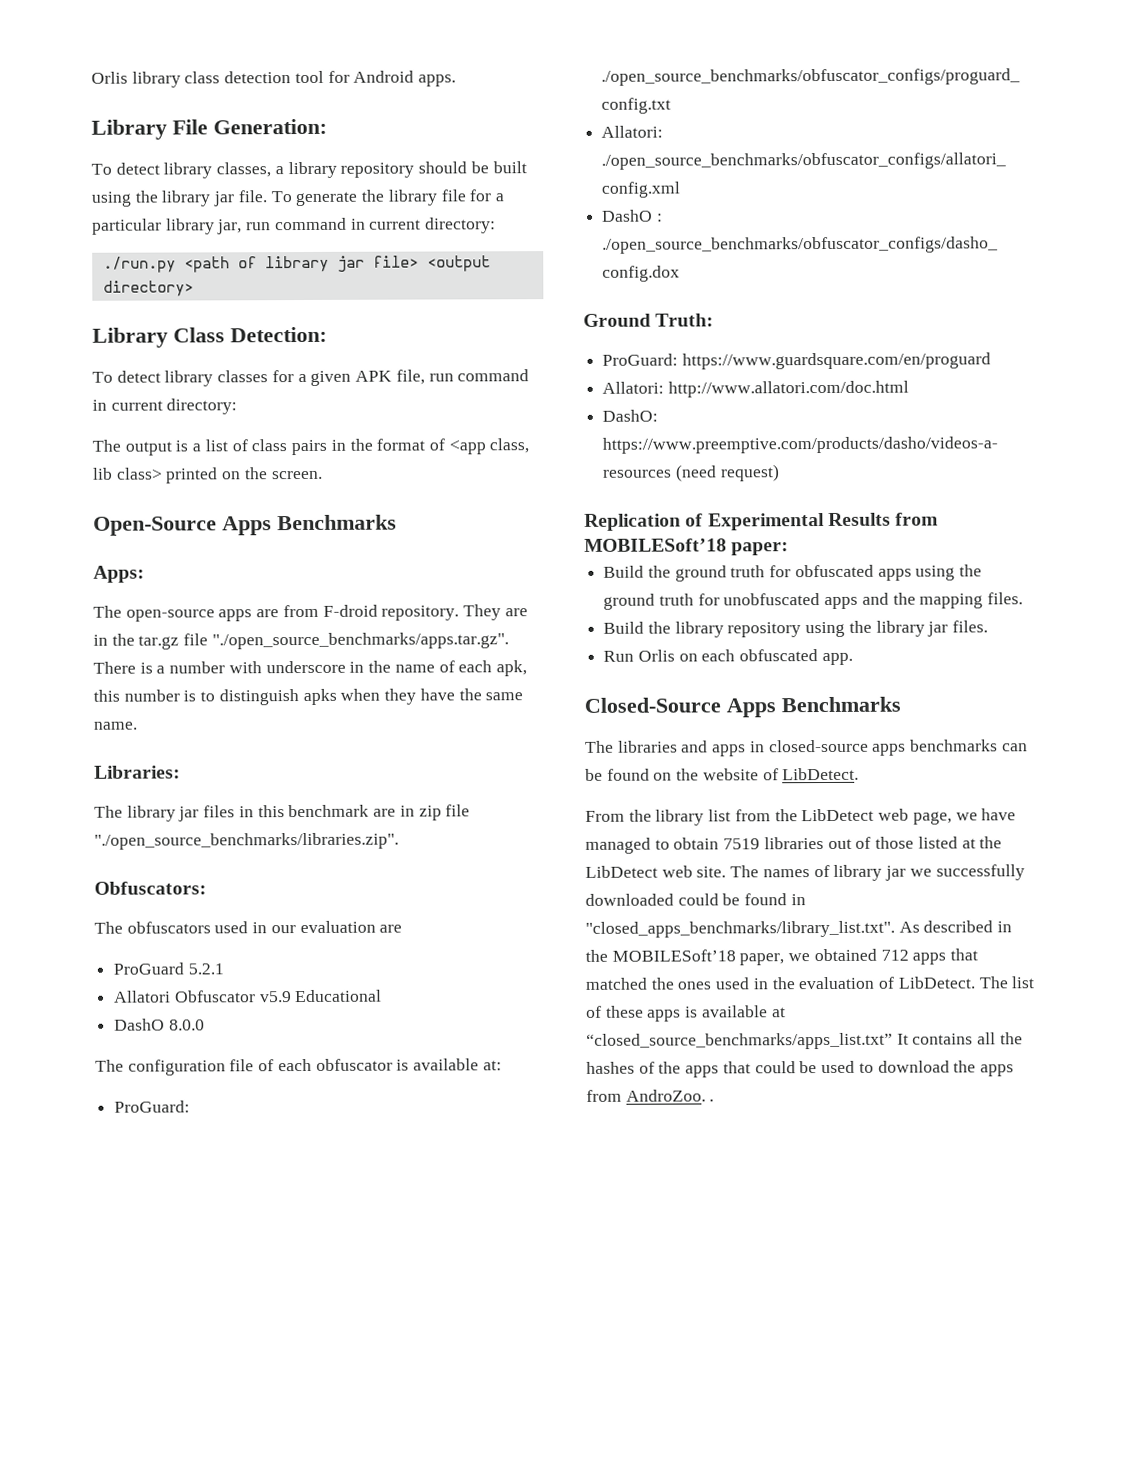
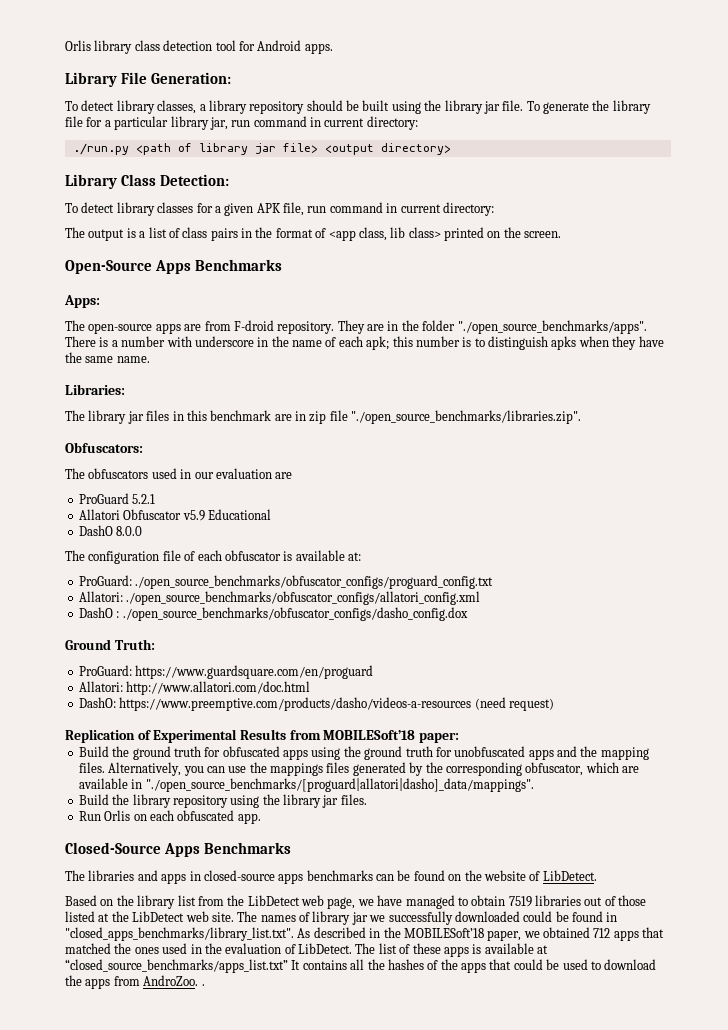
[138,632,509,650] tar.gz file "./open_source_benchmarks/apps.tar.gz". -> [422,320,647,334] folder "./open_source_benchmarks/apps".
[495,660,527,677] apk, -> [366,336,390,350] apk;
(1024, 598) none -> [108,762,639,776] [78,778,534,792] Alternatively, you can use the mappings files generated by the corresponding obfuscator, which are available in "./open_source_benchmarks/[proguard|allatori|dasho]_data/mappings".
[585,810,625,822] From -> [65,895,114,906] Based on

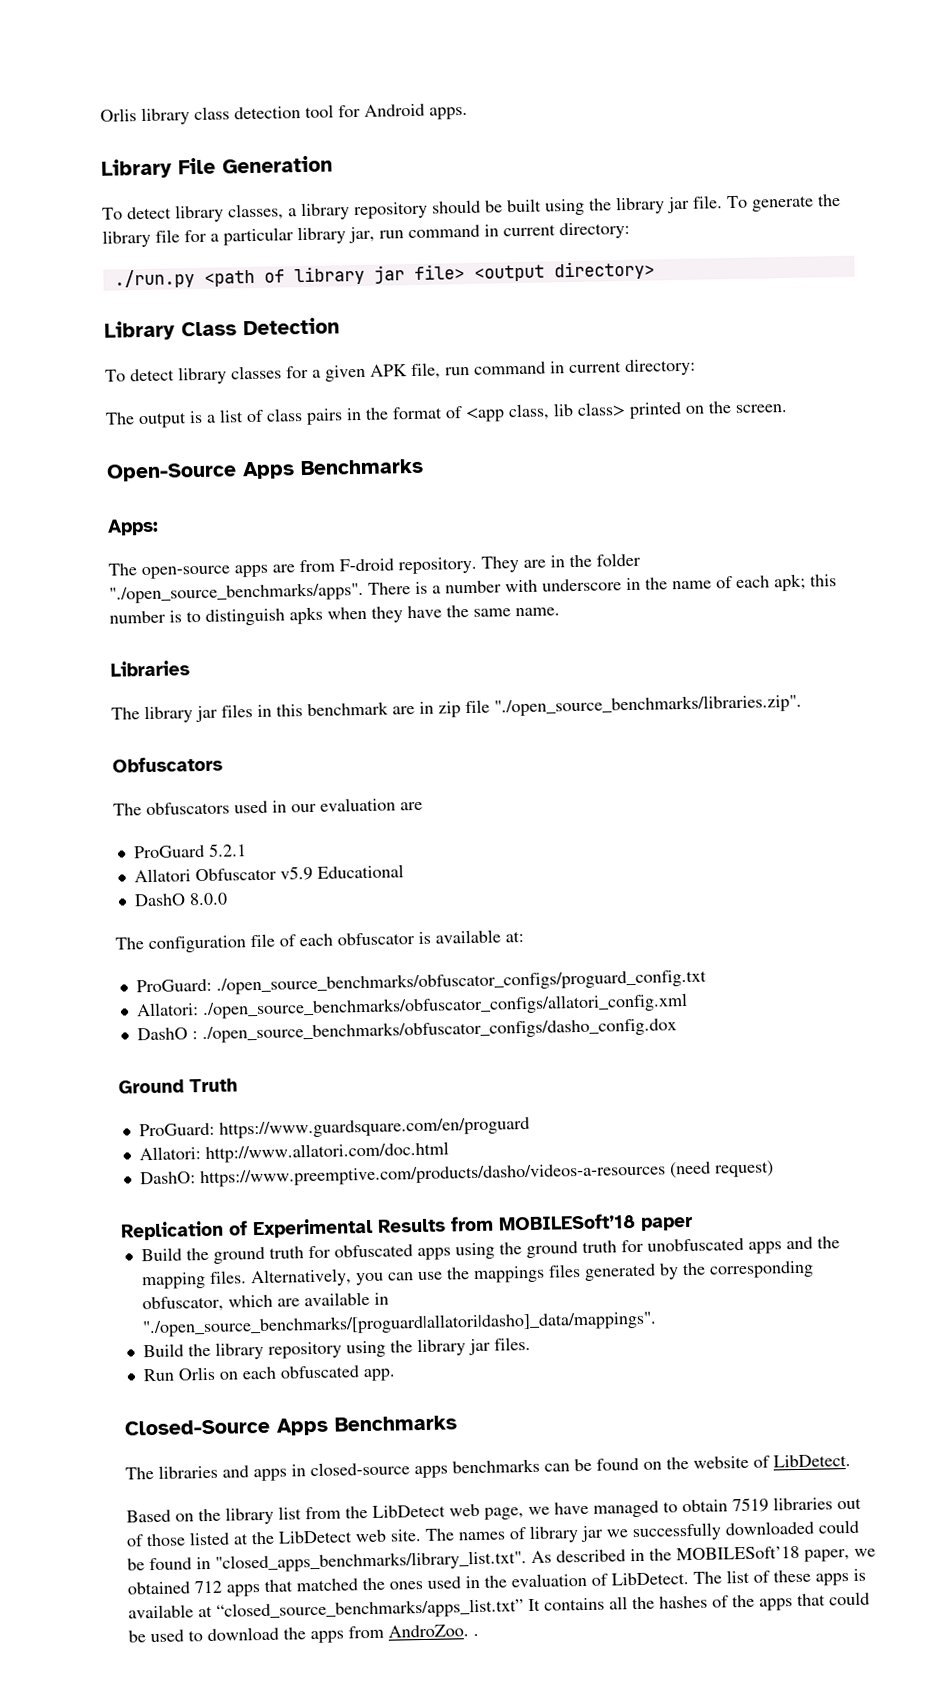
[150,72,231,84] Generation: -> [222,155,333,174] Generation
[159,174,229,186] Detection: -> [243,317,340,336] Detection
[65,384,125,395] Libraries: -> [110,660,190,677] Libraries
[65,442,143,453] Obfuscators: -> [112,755,223,773] Obfuscators
[114,639,155,650] Truth: -> [189,1078,238,1093] Truth
[418,732,459,743] paper: -> [641,1216,693,1231] paper

